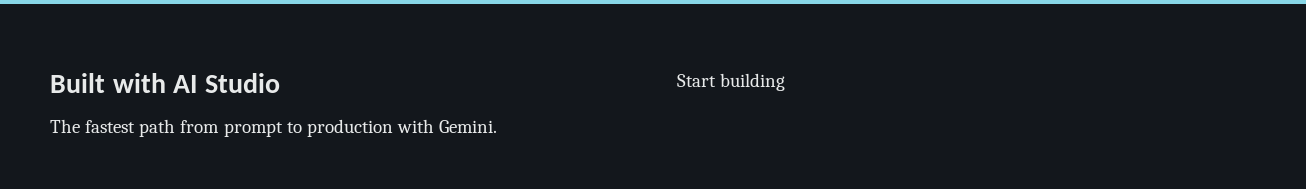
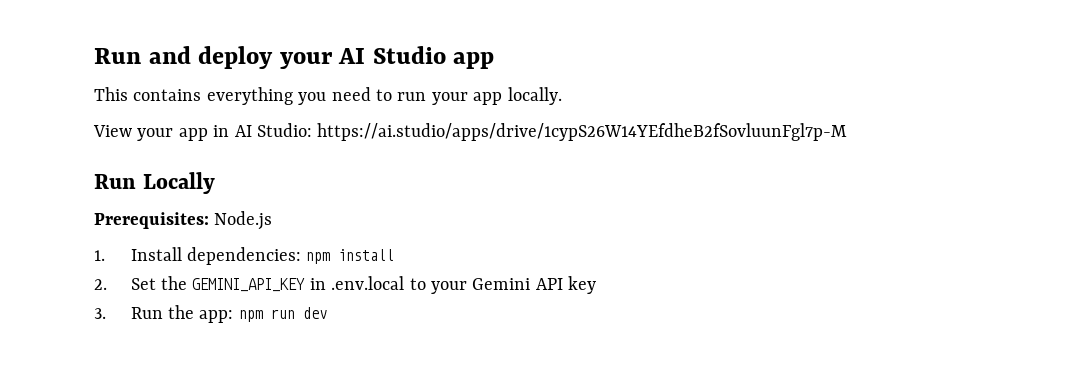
[50,73,280,93] [50,119,498,137] [677,73,786,91] Built with AI Studio // The fastest path from prompt to production with Gemini. // Start building -> [94,46,495,69] [94,87,562,105] [93,123,848,141] [94,172,215,194] [94,211,273,230] [94,247,395,265] [94,276,597,294] [94,305,327,323] Run and deploy your AI Studio app // This contains everything you need to run your app locally. // View your app in AI Studio: https://ai.studio/apps/drive/1cypS26W14YEfdheB2fSovluunFgl7p-M // Run Locally // Prerequisites: Node.js // 1. Install dependencies: npm install // 2. Set the GEMINI_API_KEY in .env.local to your Gemini API key // 3. Run the app: npm run dev

